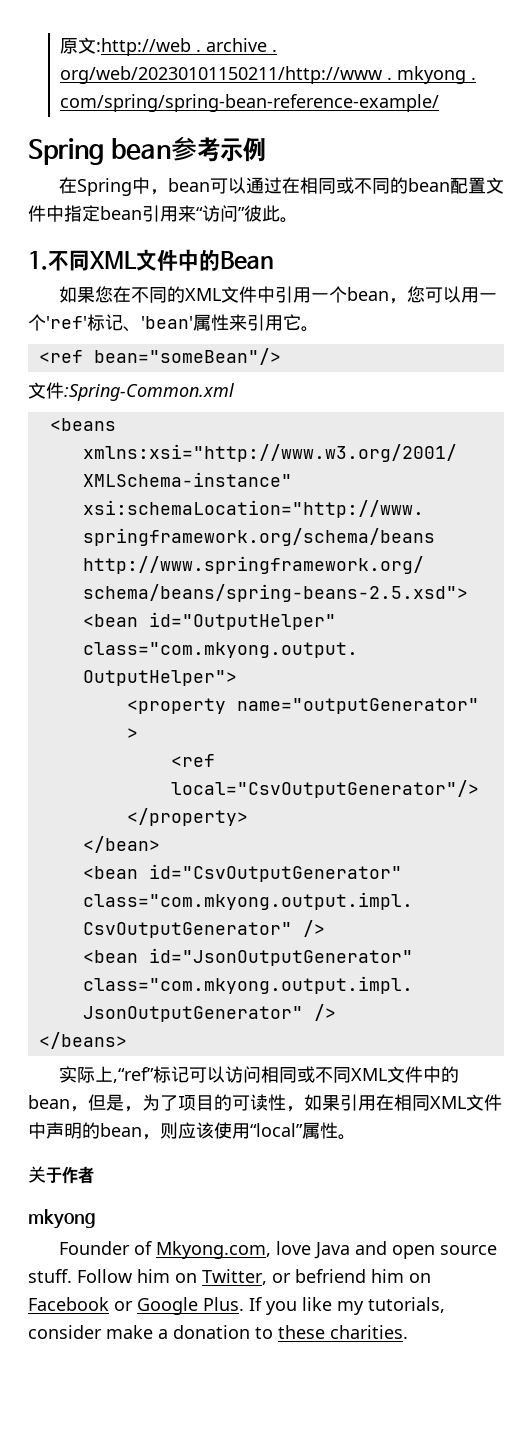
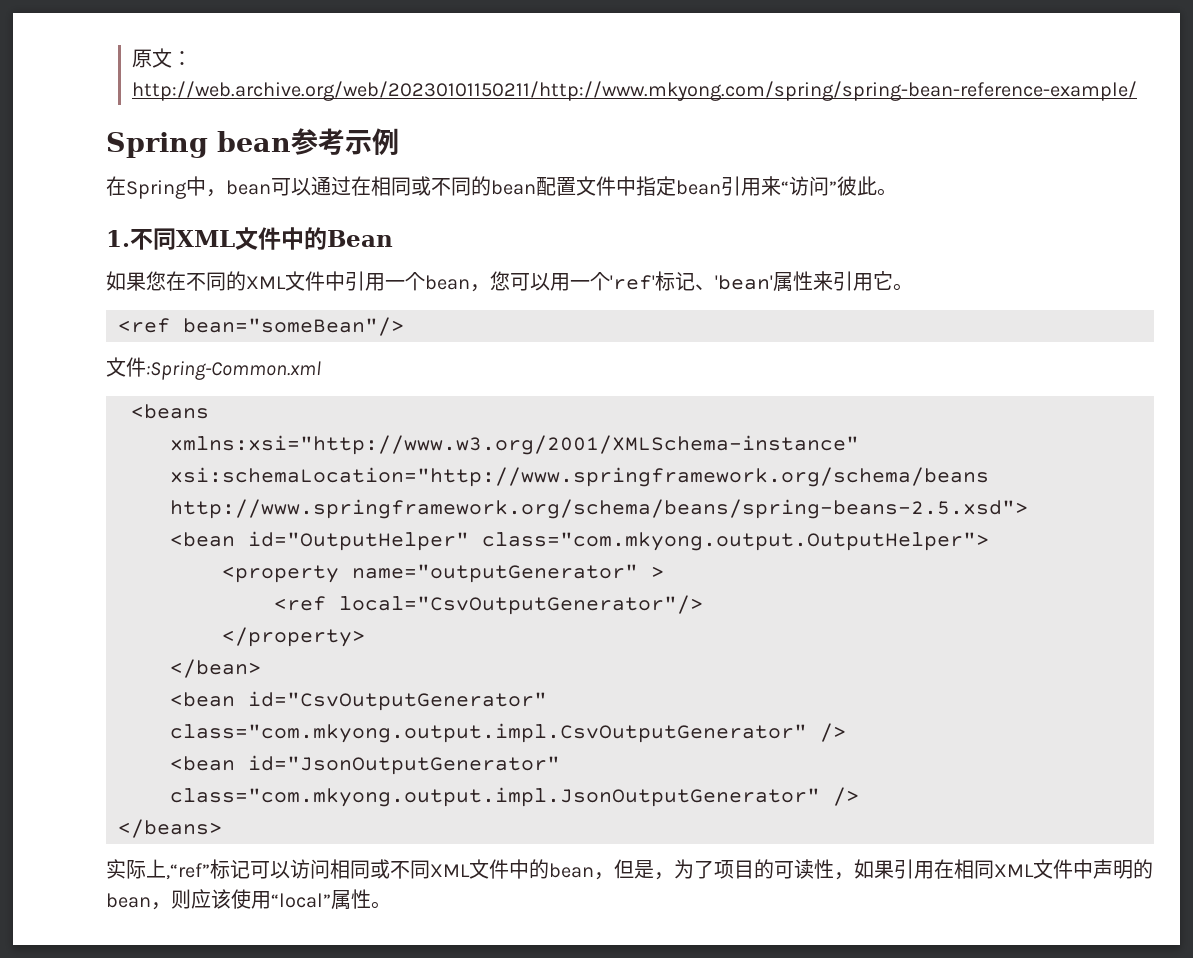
[96,38,278,56] [60,66,477,84] [60,94,440,112] :http://web . archive . org/web/20230101150211/http://www . mkyong . com/spring/spring-bean-reference-example/ -> [172,51,193,66] [132,81,1138,101] ：http://web.archive.org/web/20230101150211/http://www.mkyong.com/spring/spring-bean-reference-example/
[28,1166,94,1184] [28,1209,96,1229] [58,1241,497,1259] [28,1269,431,1285] [28,1297,445,1315] [28,1325,408,1339] // 关于作者 // mkyong // Founder of Mkyong.com, love Java and open source stuff. Follow him on Twitter, or befriend him on Facebook or Google Plus. If you like my tutorials, consider make a donation to these charities. -> (391, 905) none

